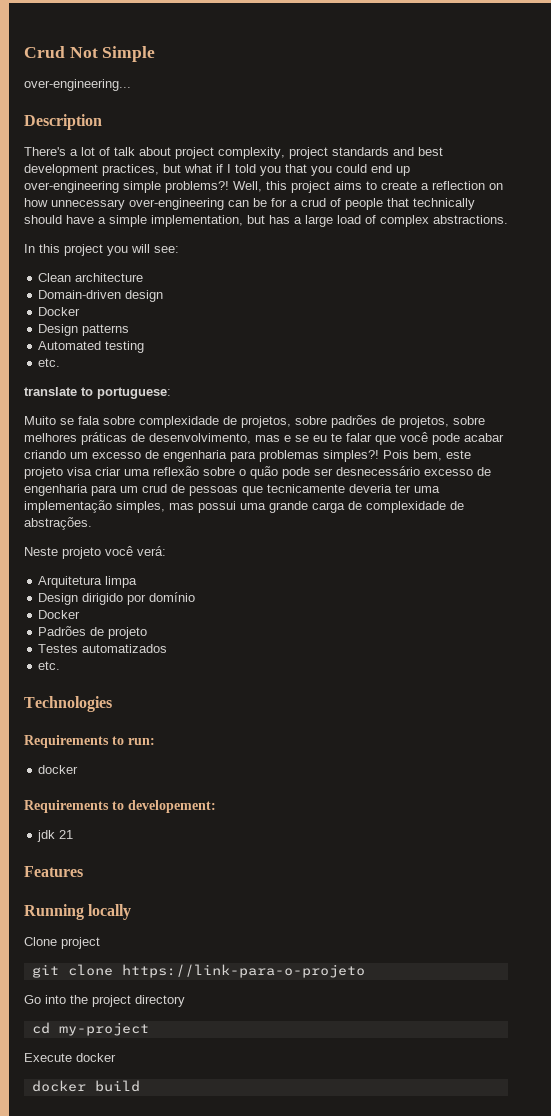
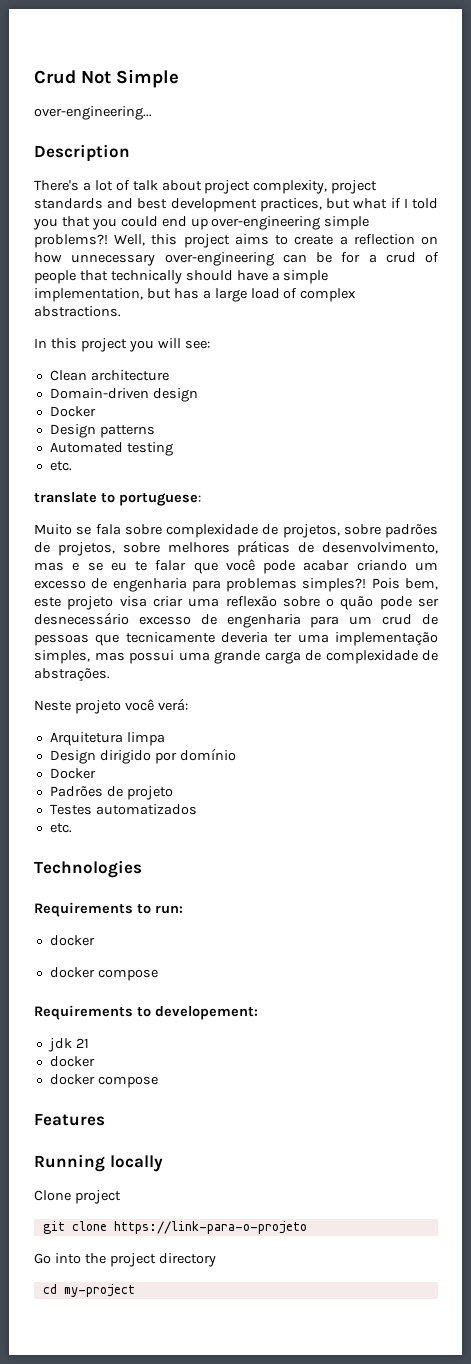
(79, 769) none -> [49,967,158,981] // docker compose
(74, 834) none -> [49,1056,95,1067] [49,1074,158,1088] // docker // docker compose
[24,1053,116,1062] [31,1080,140,1092] // Execute docker // docker build -> (135, 1290) none

